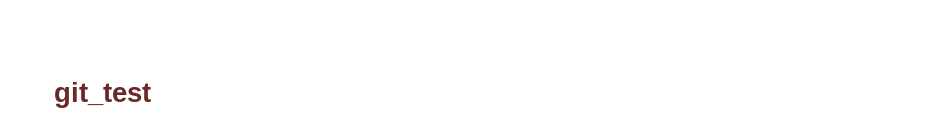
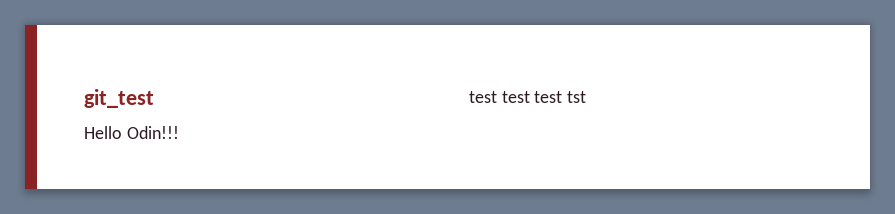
(151, 95) none -> [84,126,179,139] [469,91,587,103] // Hello Odin!!! // test test test tst

